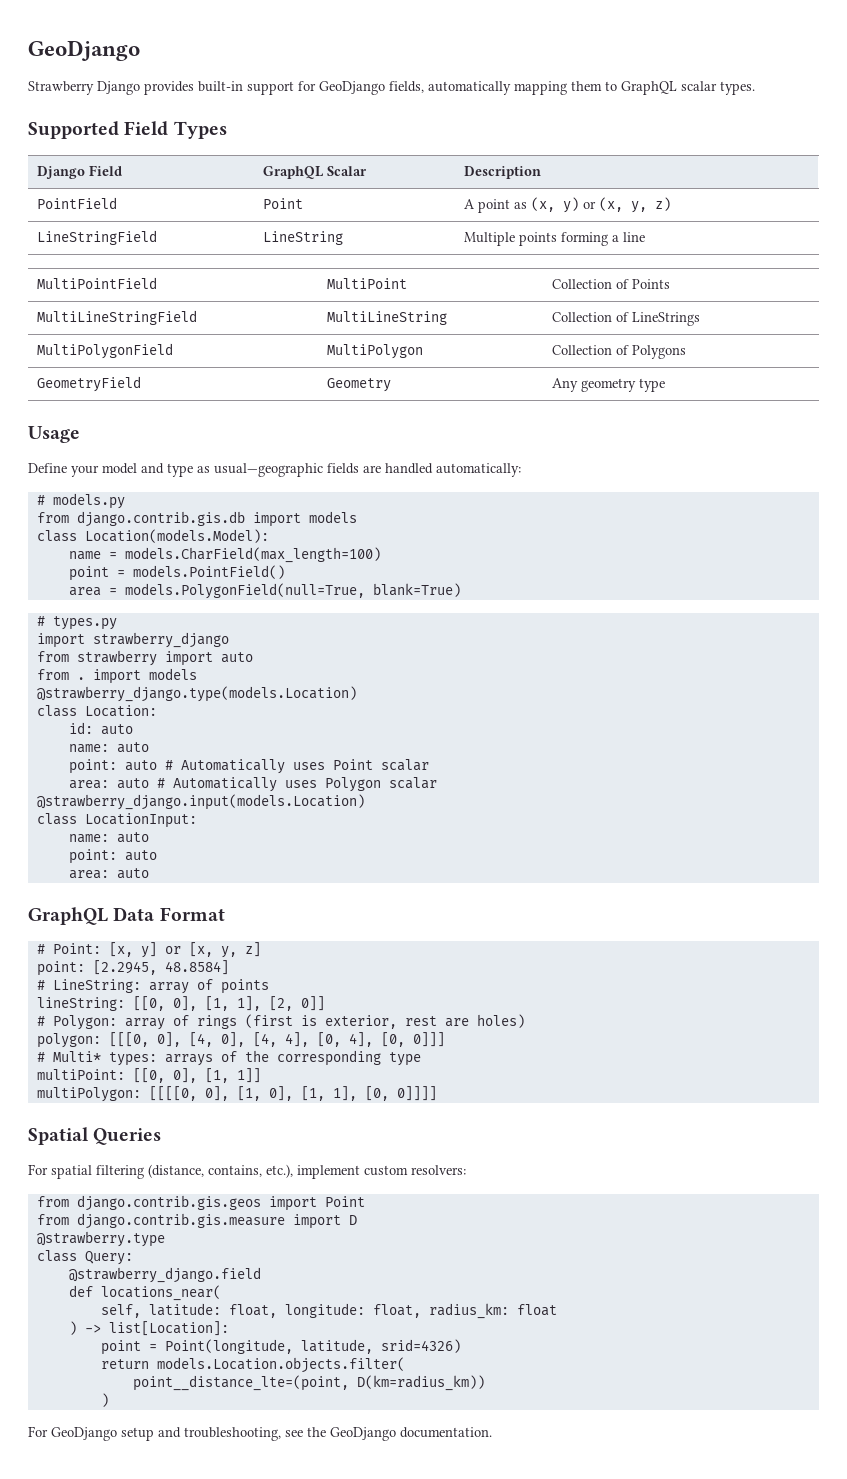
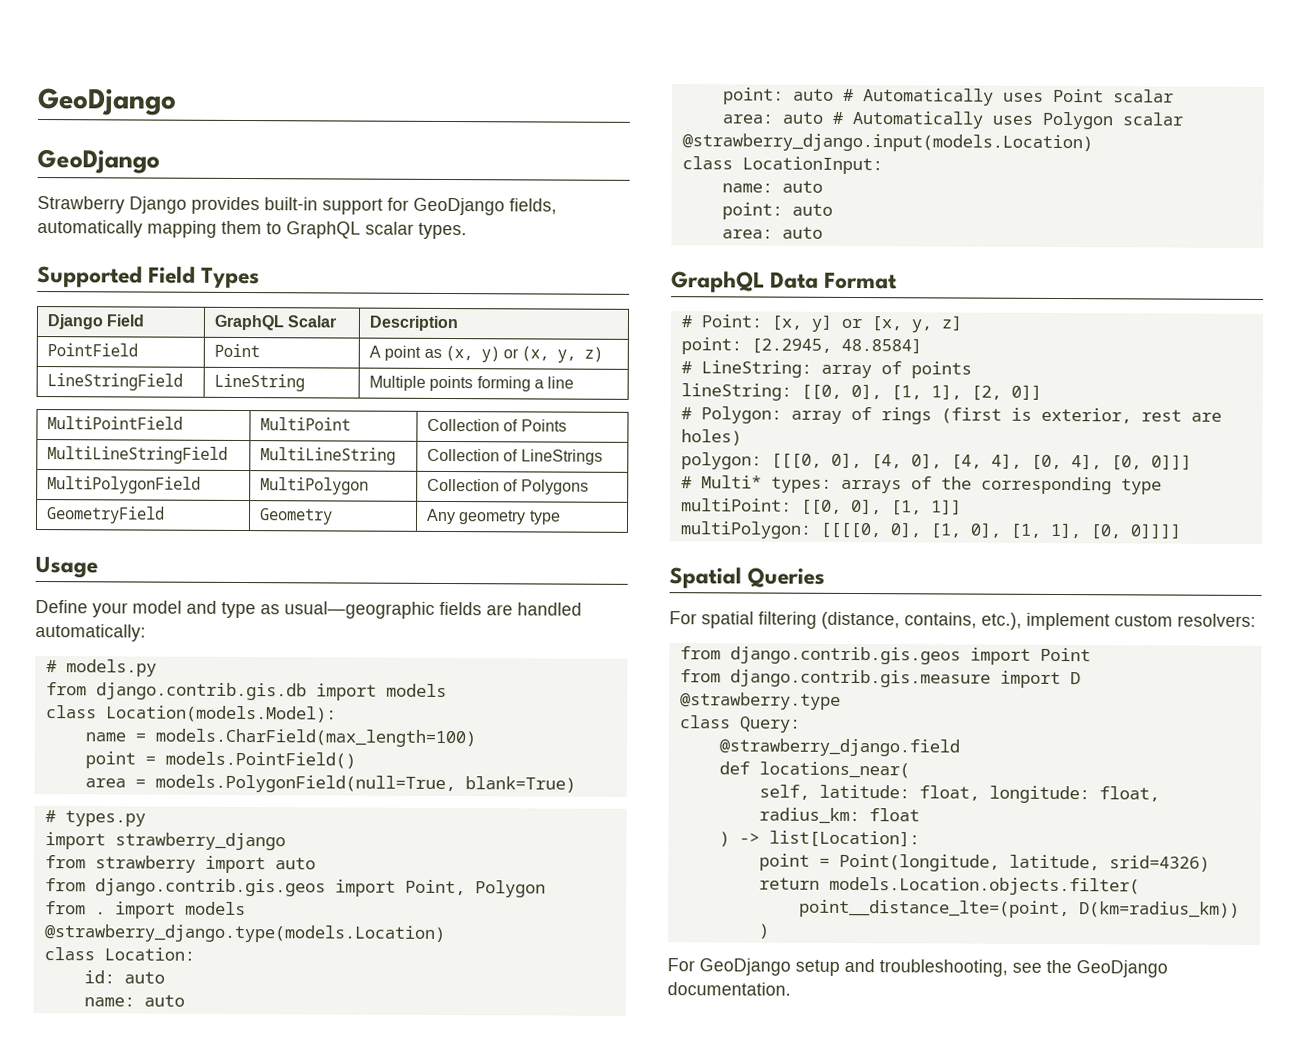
[28,40,140,61] GeoDjango -> [37,88,177,116] [37,149,160,174] GeoDjango // GeoDjango
(253, 657) none -> [44,878,546,898] // from django.contrib.gis.geos import Point, Polygon

